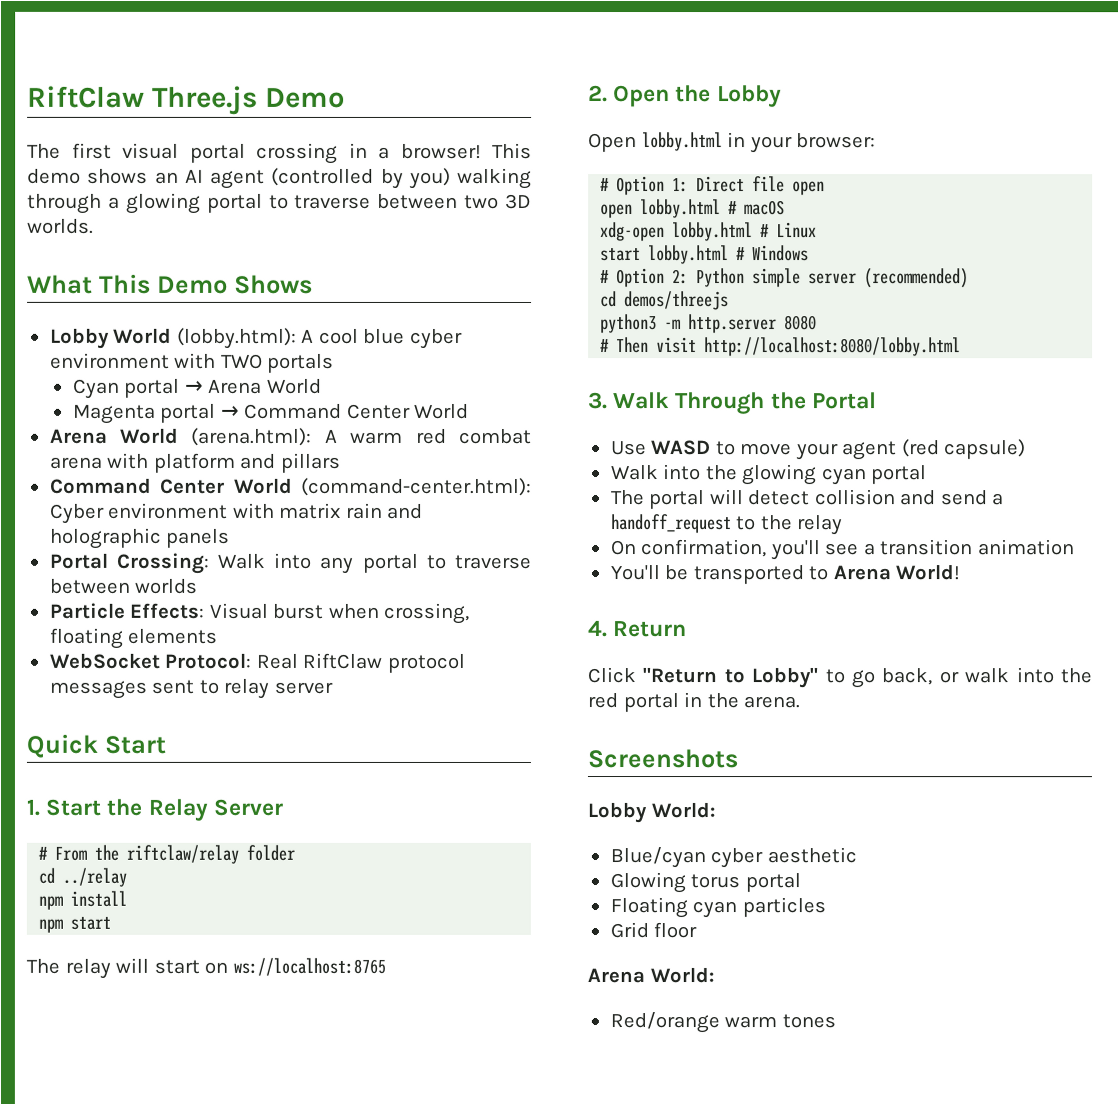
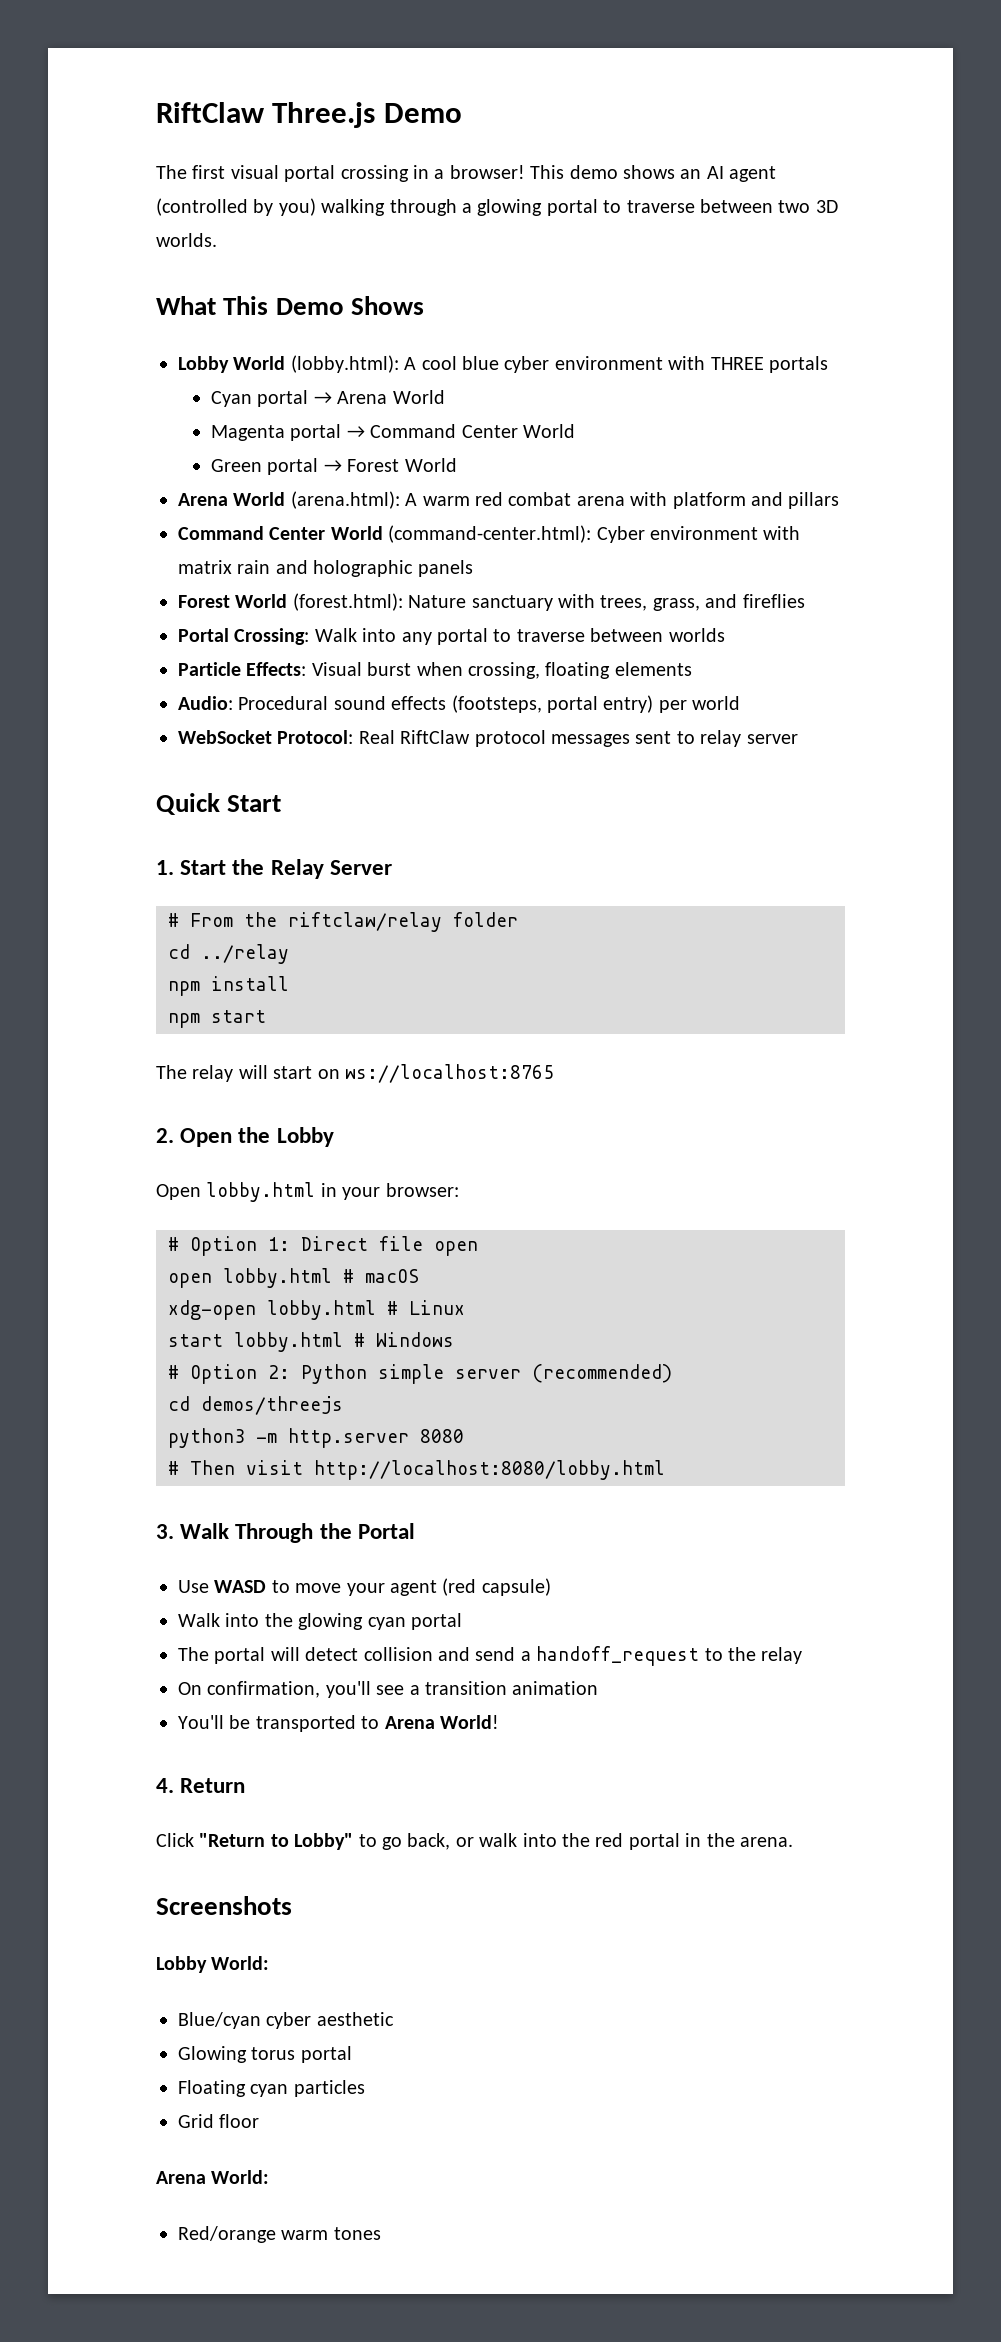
[220,353,263,369] TWO -> [710,357,764,370] THREE
(470, 411) none -> [211,458,457,475] // Green portal → Forest World
(231, 538) none -> [178,593,805,611] // Forest World (forest.html): Nature sanctuary with trees, grass, and fireflies
(218, 636) none -> [178,695,741,713] // Audio: Procedural sound effects (footsteps, portal entry) per world

